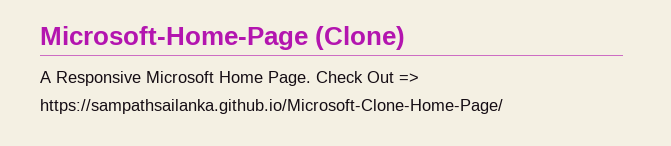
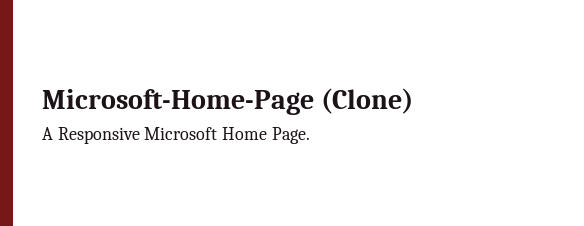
[316,71,419,83] [40,99,503,114] Check Out => https://sampathsailanka.github.io/Microsoft-Clone-Home-Page/ -> (310, 135) none

